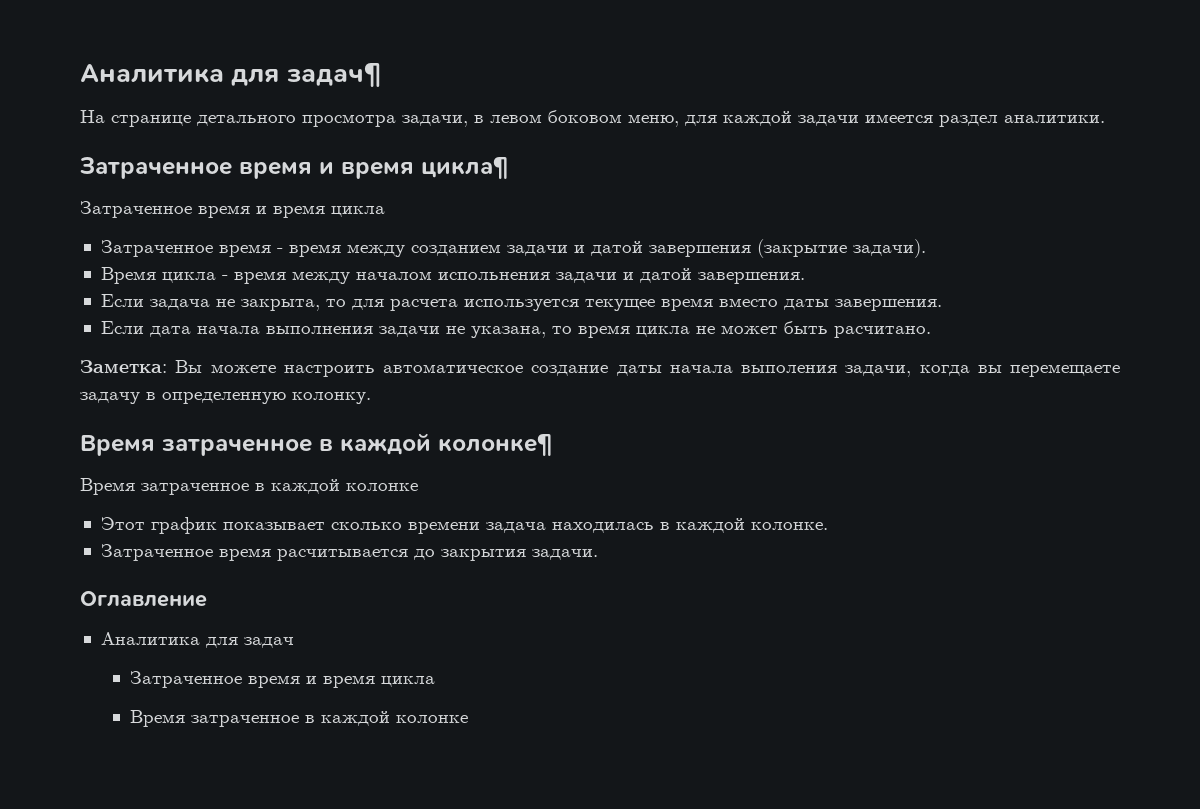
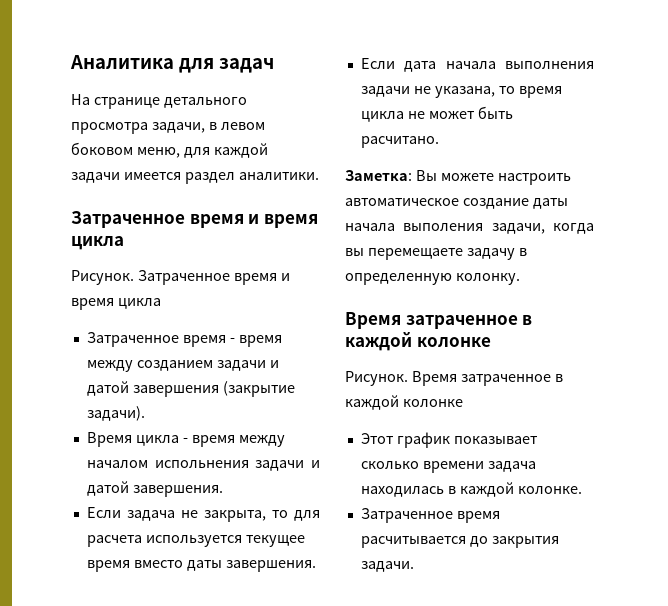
[80,63,381,87] Аналитика для задач¶ -> [70,55,274,73] Аналитика для задач
[421,157,508,179] цикла¶ // -> [71,236,124,250] [71,270,134,285] цикла // Рисунок.
[438,434,552,456] колонке¶ // -> [416,337,491,347] [345,371,408,386] колонке // Рисунок.
[80,591,207,607] [100,632,294,648] [129,671,435,688] [129,710,468,727] // Оглавление // Аналитика для задач // Затраченное время и время цикла // Время затраченное в каждой колонке -> (414, 566) none

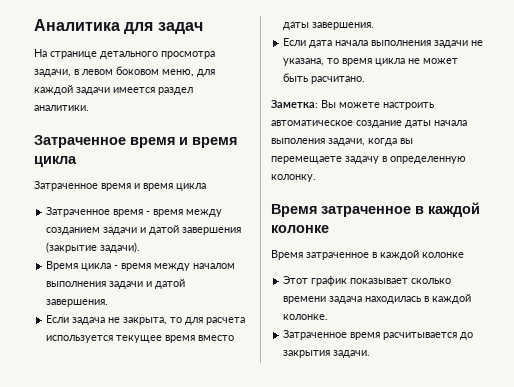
[71,270,134,285] Рисунок. -> (77, 161) none
[154,460,249,468] испольнения -> [46,281,107,287] выполнения
[345,371,408,386] Рисунок. -> (329, 229) none

